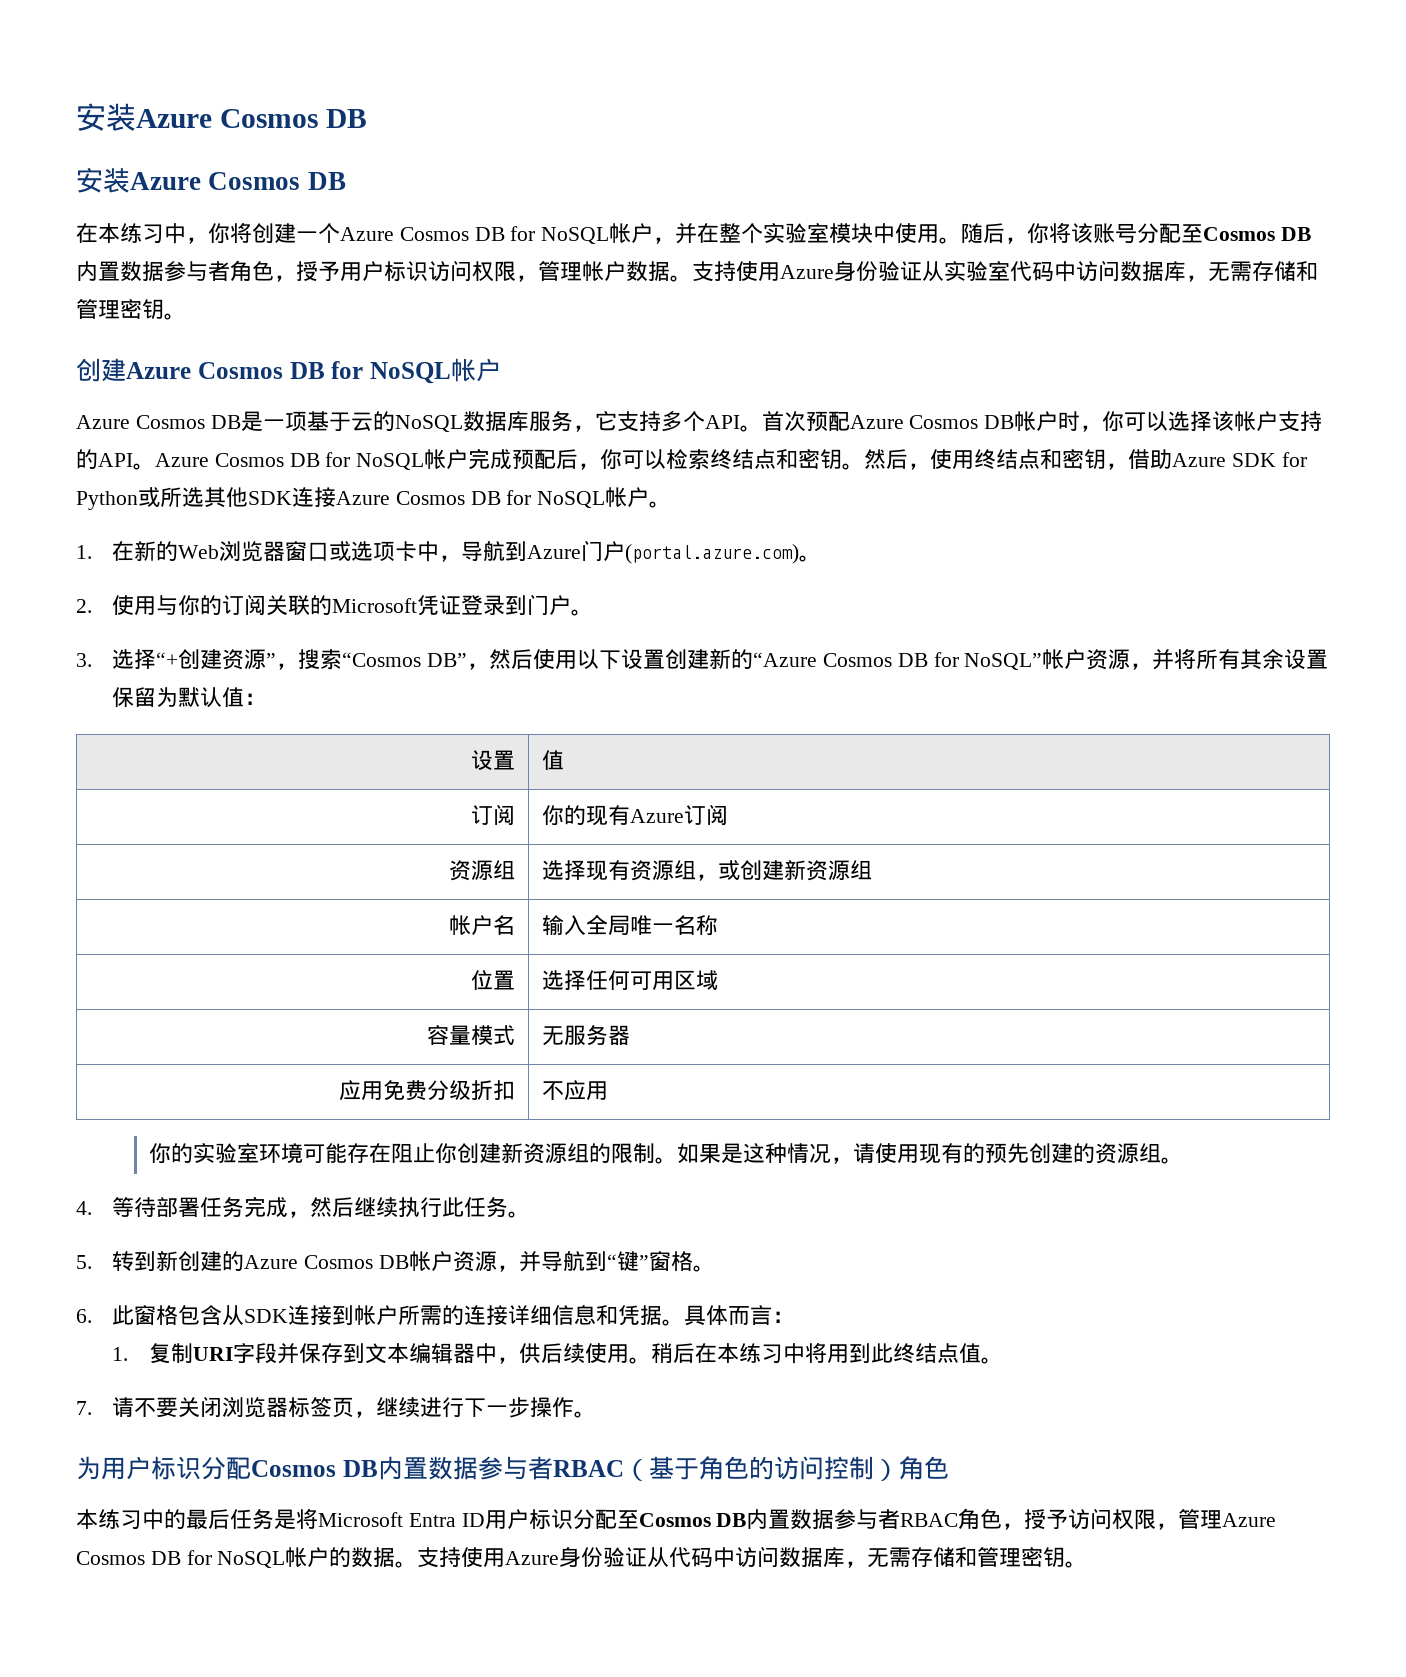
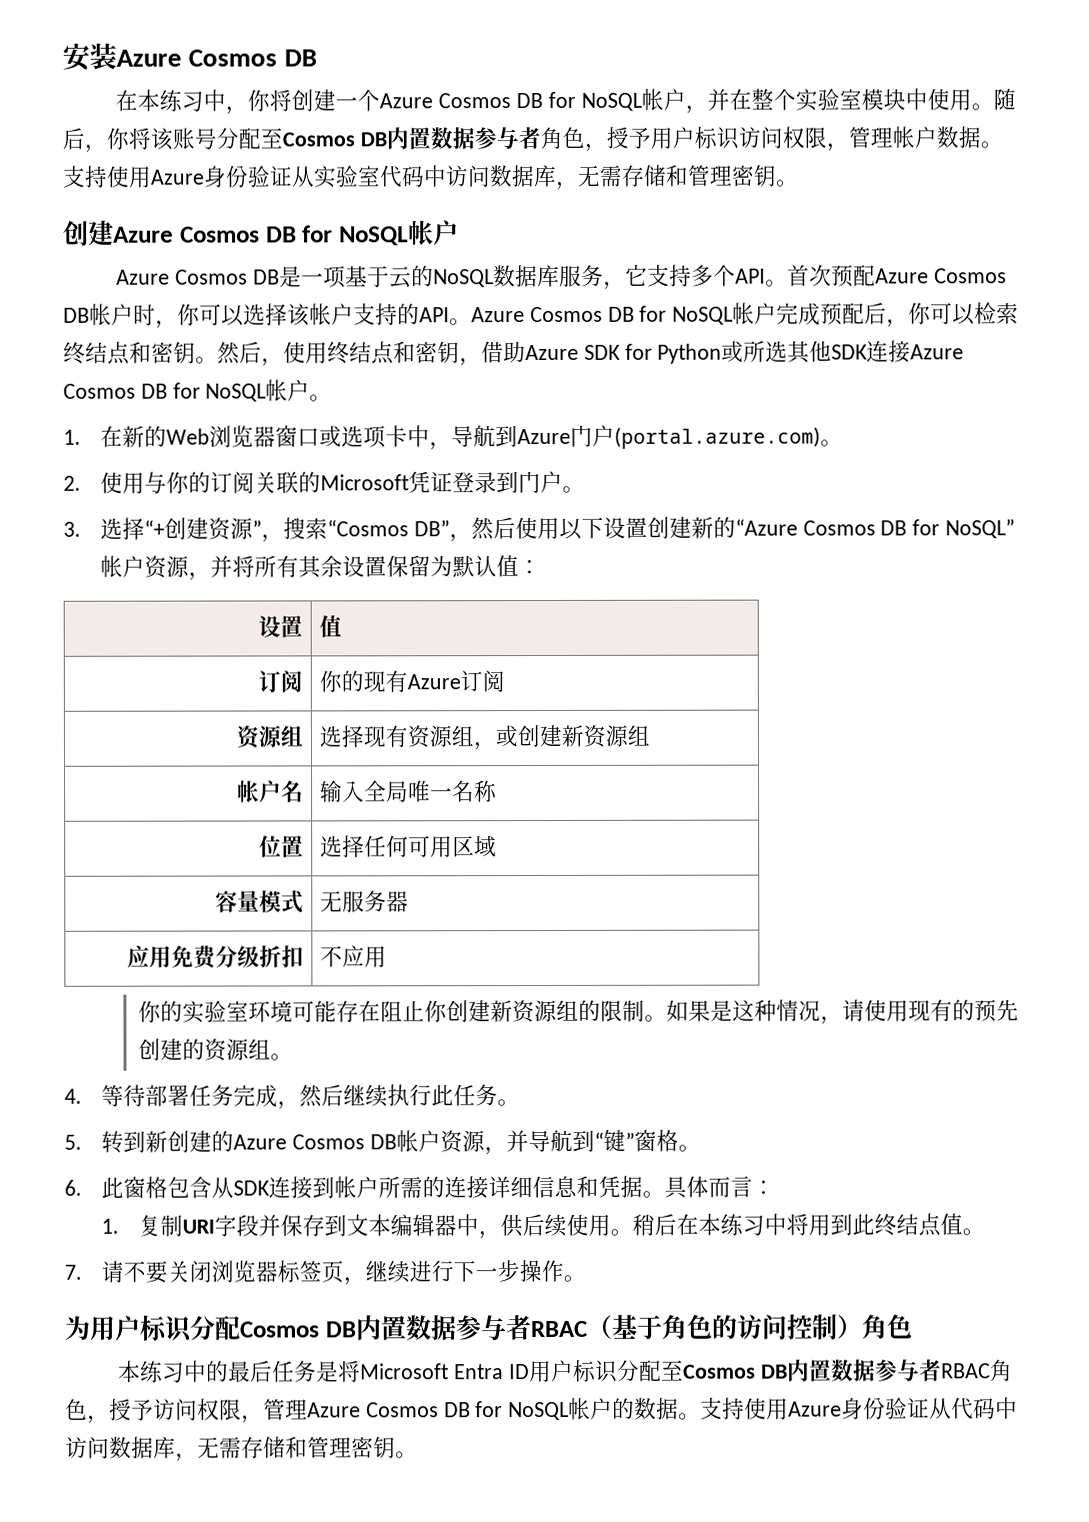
[76,103,367,131] [76,167,346,193] 安装Azure Cosmos DB // 安装Azure Cosmos DB -> [62,42,317,71] 安装Azure Cosmos DB

